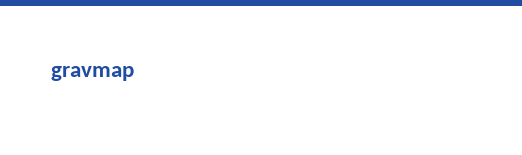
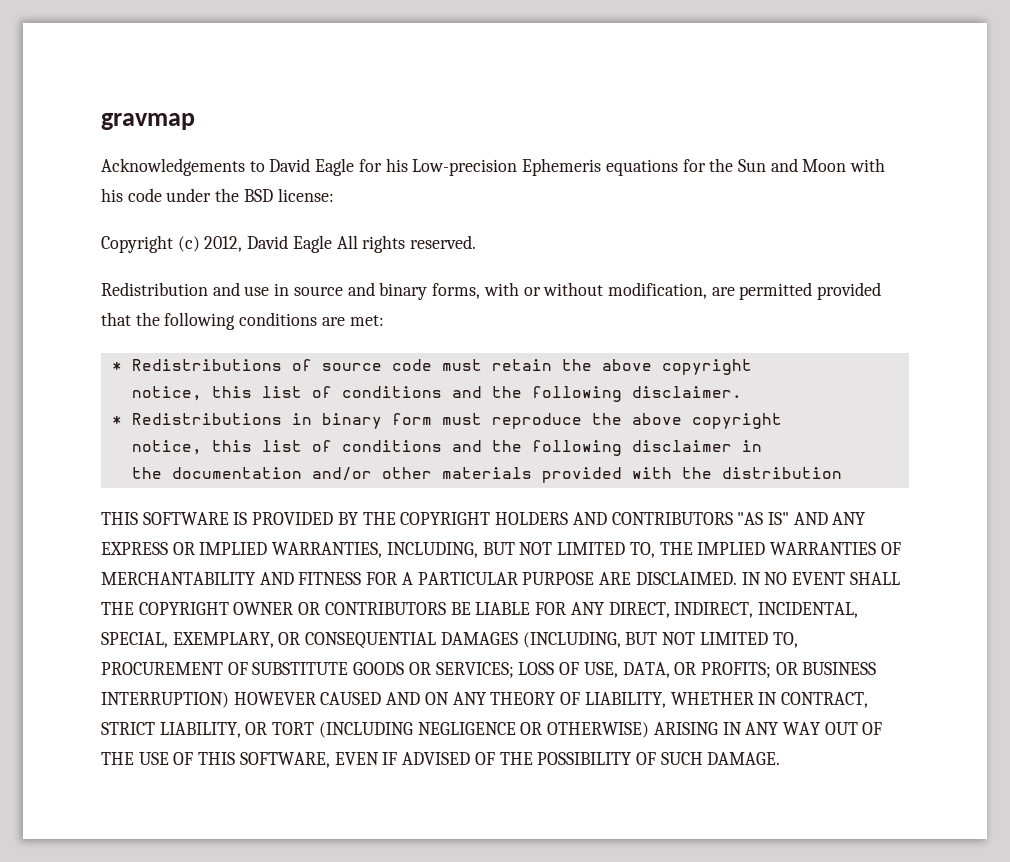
(134, 73) none -> [101,158,886,176] [101,188,334,202] [101,235,477,253] [101,282,882,300] [101,312,384,330] [111,359,752,375] [131,386,742,402] [111,413,782,429] [131,440,762,456] [131,467,842,483] [101,512,866,525] [101,542,901,558] [101,572,900,585] [101,602,858,618] [101,632,798,649] [101,662,877,678] [101,692,868,708] [101,722,883,738] [101,752,781,768] // Acknowledgements to David Eagle for his Low-precision Ephemeris equations for the Sun and Moon with his code under the BSD license: // Copyright (c) 2012, David Eagle All rights reserved. // Redistribution and use in source and binary forms, with or without modification, are permitted provided that the following conditions are met: // * Redistributions of source code must retain the above copyright // notice, this list of conditions and the following disclaimer. // * Redistributions in binary form must reproduce the above copyright // notice, this list of conditions and the following disclaimer in // the documentation and/or other materials provided with the distribution // THIS SOFTWARE IS PROVIDED BY THE COPYRIGHT HOLDERS AND CONTRIBUTORS "AS IS" AND ANY EXPRESS OR IMPLIED WARRANTIES, INCLUDING, BUT NOT LIMITED TO, THE IMPLIED WARRANTIES OF MERCHANTABILITY AND FITNESS FOR A PARTICULAR PURPOSE ARE DISCLAIMED. IN NO EVENT SHALL THE COPYRIGHT OWNER OR CONTRIBUTORS BE LIABLE FOR ANY DIRECT, INDIRECT, INCIDENTAL, SPECIAL, EXEMPLARY, OR CONSEQUENTIAL DAMAGES (INCLUDING, BUT NOT LIMITED TO, PROCUREMENT OF SUBSTITUTE GOODS OR SERVICES; LOSS OF USE, DATA, OR PROFITS; OR BUSINESS INTERRUPTION) HOWEVER CAUSED AND ON ANY THEORY OF LIABILITY, WHETHER IN CONTRACT, STRICT LIABILITY, OR TORT (INCLUDING NEGLIGENCE OR OTHERWISE) ARISING IN ANY WAY OUT OF THE USE OF THIS SOFTWARE, EVEN IF ADVISED OF THE POSSIBILITY OF SUCH DAMAGE.

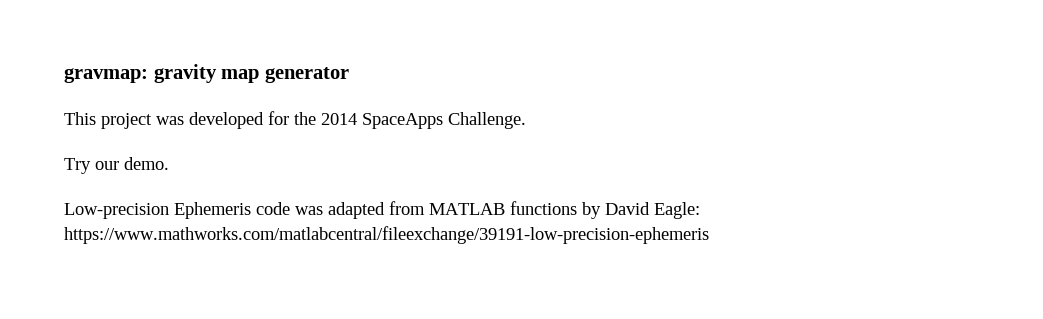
[101,113,195,130] [101,158,886,176] [101,188,334,202] [101,235,477,253] [101,282,882,300] [101,312,384,330] [111,359,752,375] [131,386,742,402] [111,413,782,429] [131,440,762,456] [131,467,842,483] [101,512,866,525] [101,542,901,558] [101,572,900,585] [101,602,858,618] [101,632,798,649] [101,662,877,678] [101,692,868,708] [101,722,883,738] [101,752,781,768] gravmap // Acknowledgements to David Eagle for his Low-precision Ephemeris equations for the Sun and Moon with his code under the BSD license: // Copyright (c) 2012, David Eagle All rights reserved. // Redistribution and use in source and binary forms, with or without modification, are permitted provided that the following conditions are met: // * Redistributions of source code must retain the above copyright // notice, this list of conditions and the following disclaimer. // * Redistributions in binary form must reproduce the above copyright // notice, this list of conditions and the following disclaimer in // the documentation and/or other materials provided with the distribution // THIS SOFTWARE IS PROVIDED BY THE COPYRIGHT HOLDERS AND CONTRIBUTORS "AS IS" AND ANY EXPRESS OR IMPLIED WARRANTIES, INCLUDING, BUT NOT LIMITED TO, THE IMPLIED WARRANTIES OF MERCHANTABILITY AND FITNESS FOR A PARTICULAR PURPOSE ARE DISCLAIMED. IN NO EVENT SHALL THE COPYRIGHT OWNER OR CONTRIBUTORS BE LIABLE FOR ANY DIRECT, INDIRECT, INCIDENTAL, SPECIAL, EXEMPLARY, OR CONSEQUENTIAL DAMAGES (INCLUDING, BUT NOT LIMITED TO, PROCUREMENT OF SUBSTITUTE GOODS OR SERVICES; LOSS OF USE, DATA, OR PROFITS; OR BUSINESS INTERRUPTION) HOWEVER CAUSED AND ON ANY THEORY OF LIABILITY, WHETHER IN CONTRACT, STRICT LIABILITY, OR TORT (INCLUDING NEGLIGENCE OR OTHERWISE) ARISING IN ANY WAY OUT OF THE USE OF THIS SOFTWARE, EVEN IF ADVISED OF THE POSSIBILITY OF SUCH DAMAGE. -> [64,64,349,83] [64,111,526,129] [64,157,169,174] [64,201,700,219] [64,226,709,244] gravmap: gravity map generator // This project was developed for the 2014 SpaceApps Challenge. // Try our demo. // Low-precision Ephemeris code was adapted from MATLAB functions by David Eagle: https://www.mathworks.com/matlabcentral/fileexchange/39191-low-precision-ephemeris

